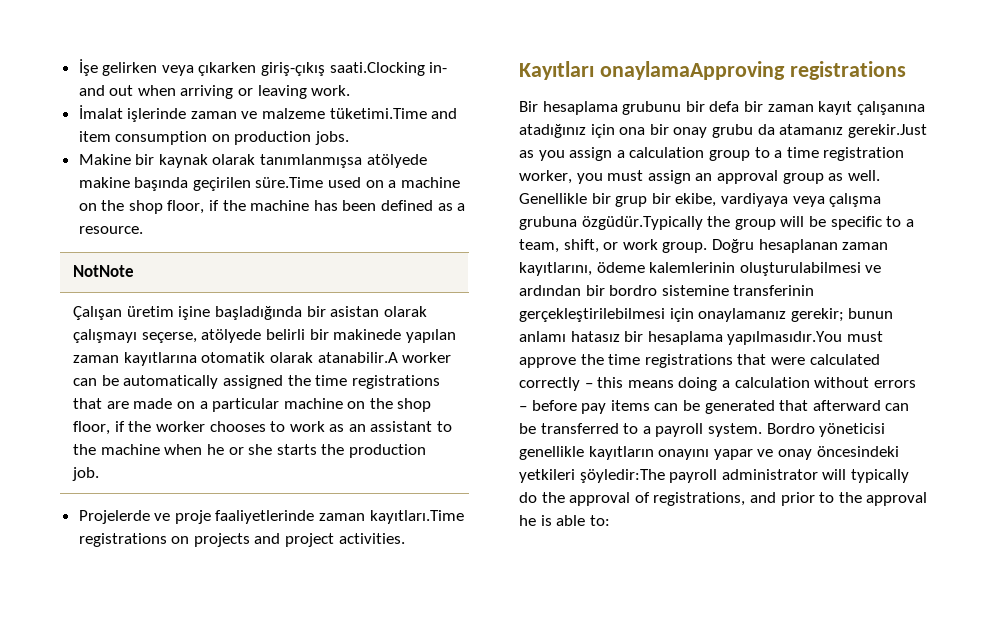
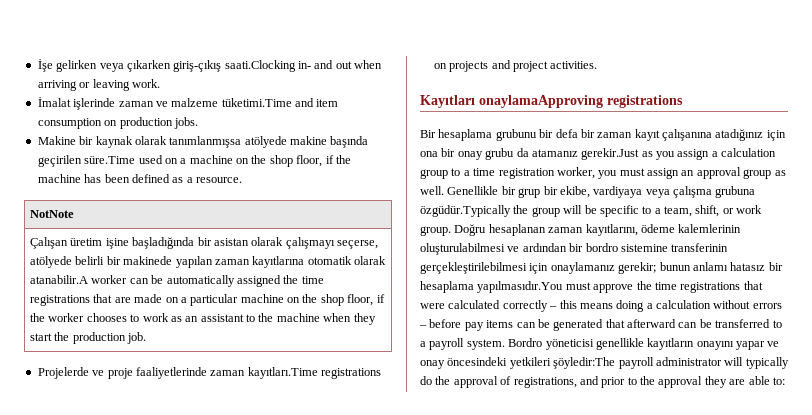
[206,444,317,455] he or she starts -> [353,313,376,325] [30,333,53,341] they start
[519,515,552,526] he is -> [704,376,746,388] they are

